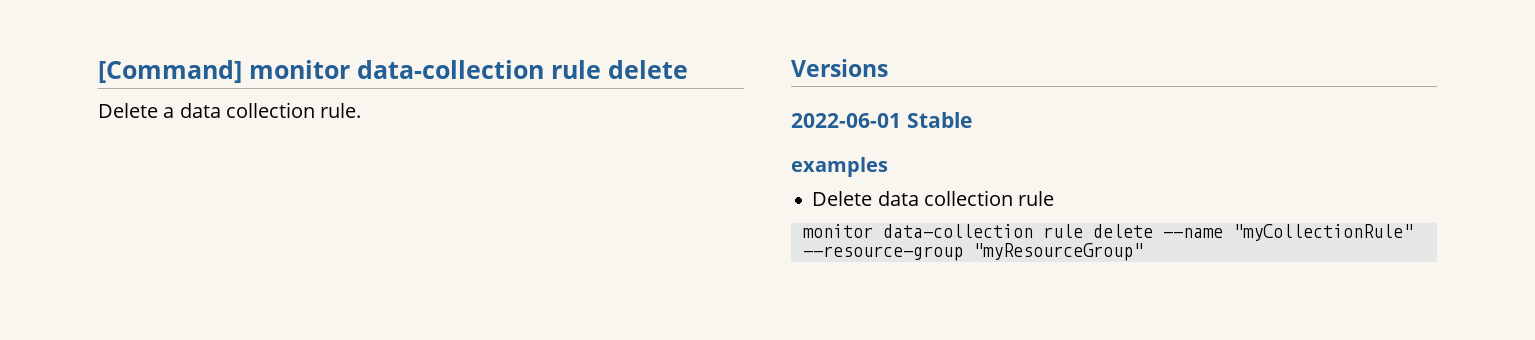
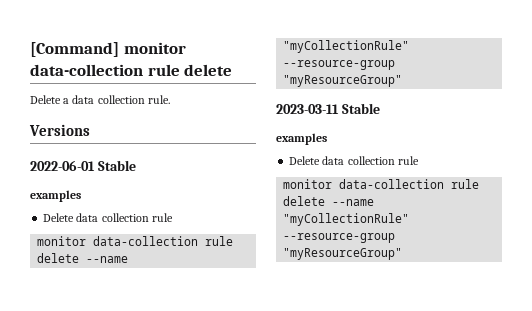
(1143, 252) none -> [276,103,380,114] [276,133,327,145] [289,156,419,165] [283,179,480,189] [283,196,375,206] [283,213,410,226] [283,233,396,243] [283,248,403,260] // 2023-03-11 Stable // examples // Delete data collection rule // monitor data-collection rule delete --name "myCollectionRule" --resource-group "myResourceGroup"

